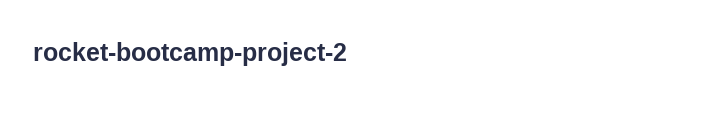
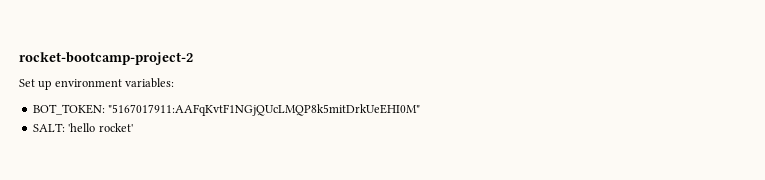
(347, 54) none -> [19,78,175,90] [32,104,421,116] [32,123,133,132] // Set up environment variables: // BOT_TOKEN: "5167017911:AAFqKvtF1NGjQUcLMQP8k5mitDrkUeEHI0M" // SALT: 'hello rocket'

